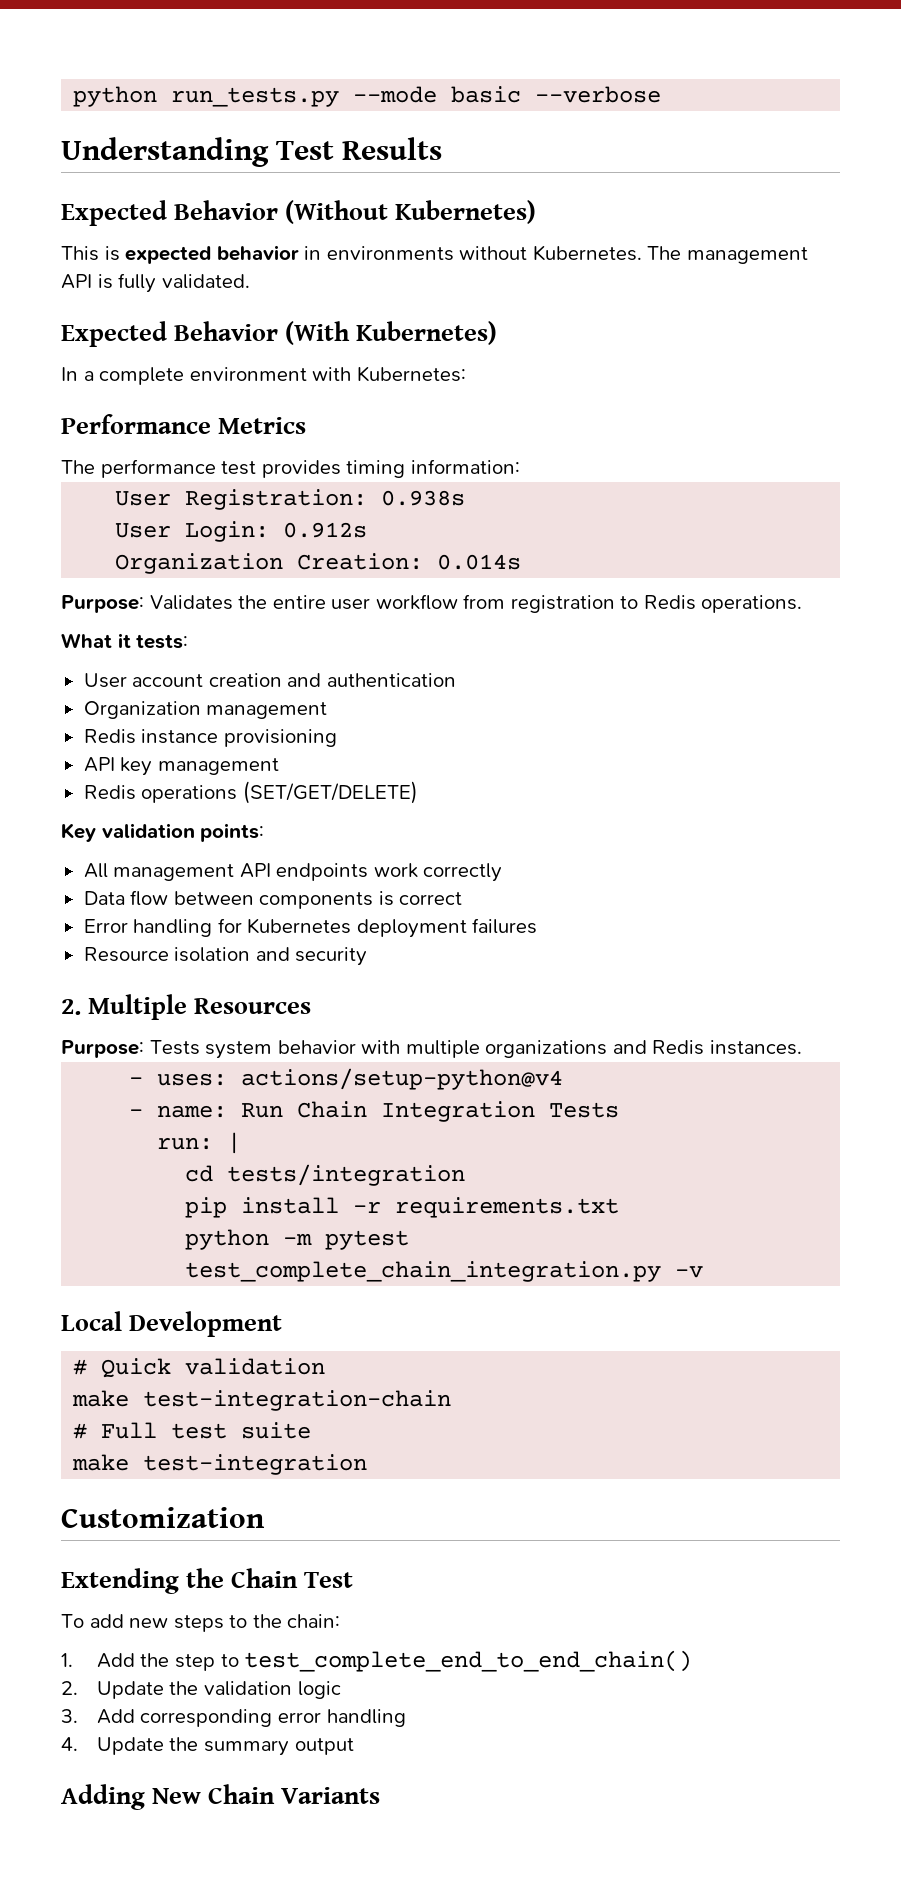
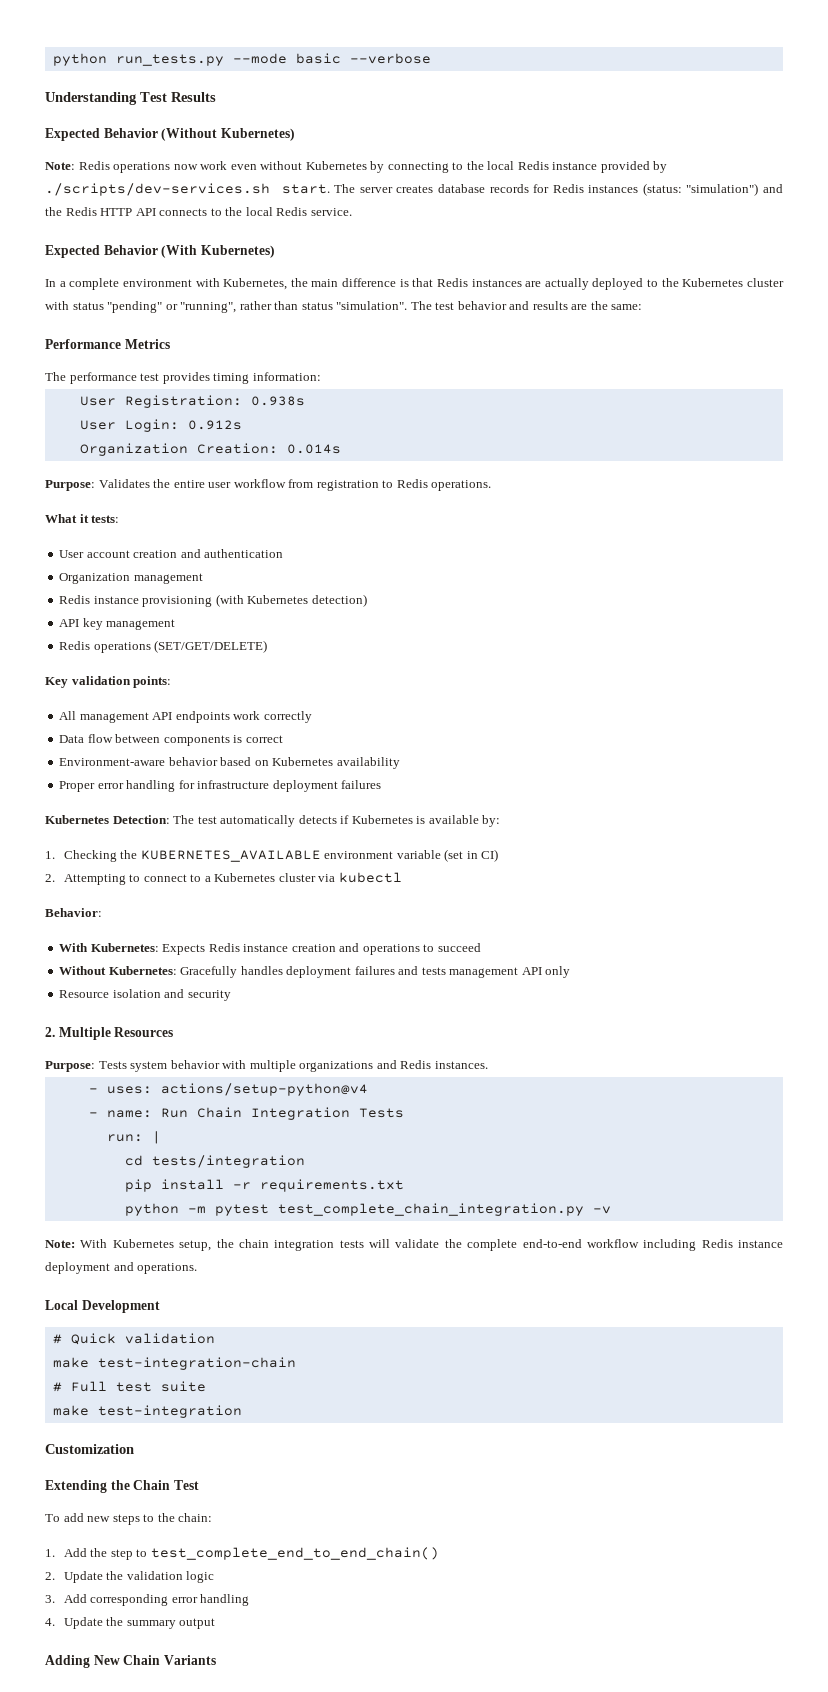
[61,245,808,264] [61,273,250,293] This is expected behavior in environments without Kubernetes. The management API is fully validated. -> [45,161,668,173] [45,183,783,196] [45,207,352,216] Note: Redis operations now work even without Kubernetes by connecting to the local Redis instance provided by ./scripts/dev-services.sh start. The server creates database records for Redis instances (status: "simulation") and the Redis HTTP API connects to the local Redis service.
[356,366,466,382] Kubernetes: -> [223,278,785,290] [45,301,643,313] Kubernetes, the main difference is that Redis instances are actually deployed to the Kubernetes cluster with status "pending" or "running", rather than status "simulation". The test behavior and results are the same:
(337, 738) none -> [215,594,367,607] (with Kubernetes detection)
[83,919,128,933] Error -> [59,757,400,769] [59,781,124,792] Environment-aware behavior based on Kubernetes availability // Proper error
[247,918,538,938] Kubernetes deployment failures -> [197,780,382,792] [45,815,501,827] [45,849,499,862] [45,872,402,885] [45,908,102,917] [59,943,481,955] [59,966,571,978] infrastructure deployment failures // Kubernetes Detection: The test automatically detects if Kubernetes is available by: // 1. Checking the KUBERNETES_AVAILABLE environment variable (set in CI) // 2. Attempting to connect to a Kubernetes cluster via kubectl // Behavior: // With Kubernetes: Expects Redis instance creation and operations to succeed // Without Kubernetes: Gracefully handles deployment failures and tests management API only
(704, 1272) none -> [45,1239,783,1251] [45,1262,198,1274] // Note: With Kubernetes setup, the chain integration tests will validate the complete end-to-end workflow including Redis instance deployment and operations.

